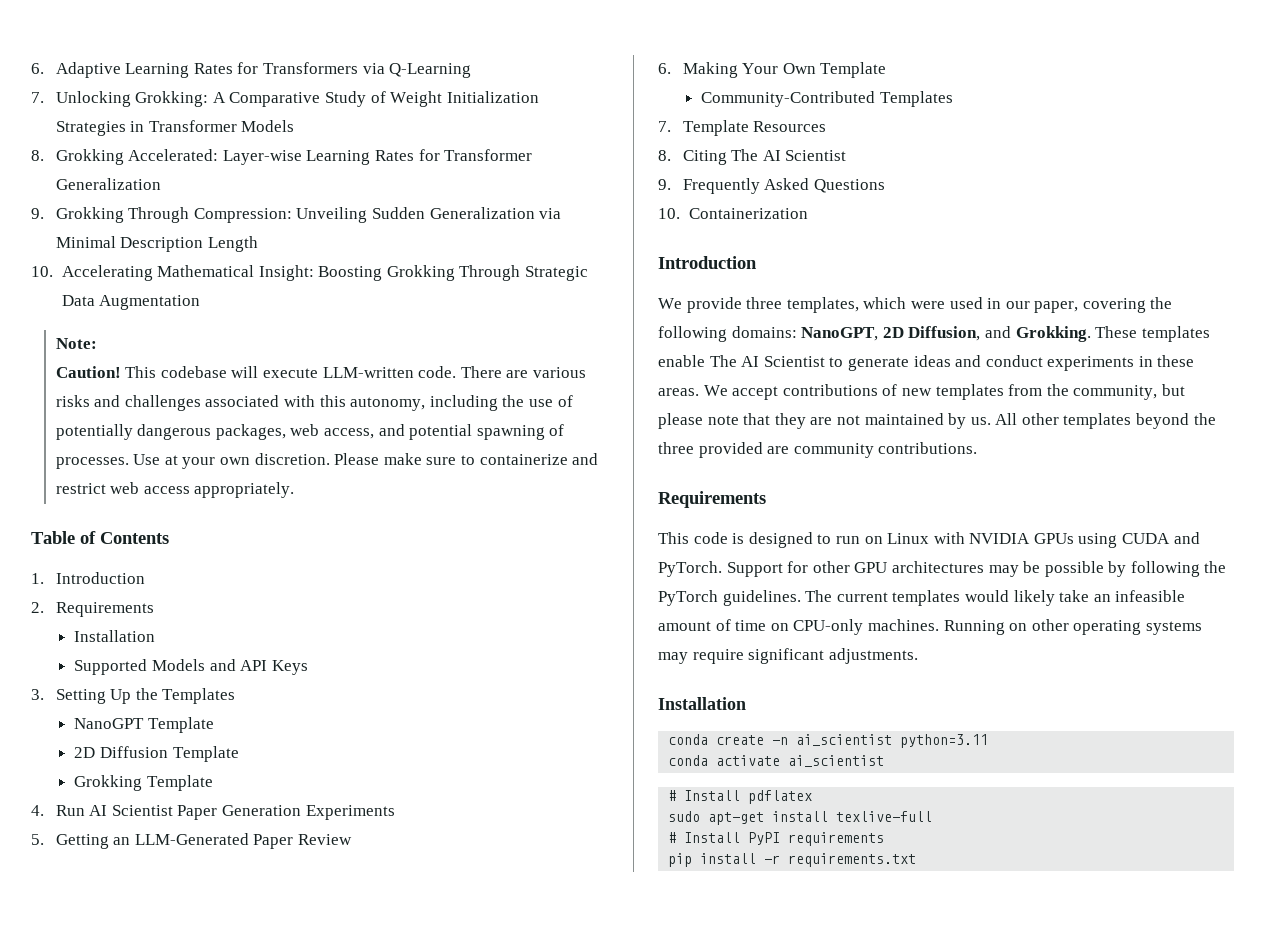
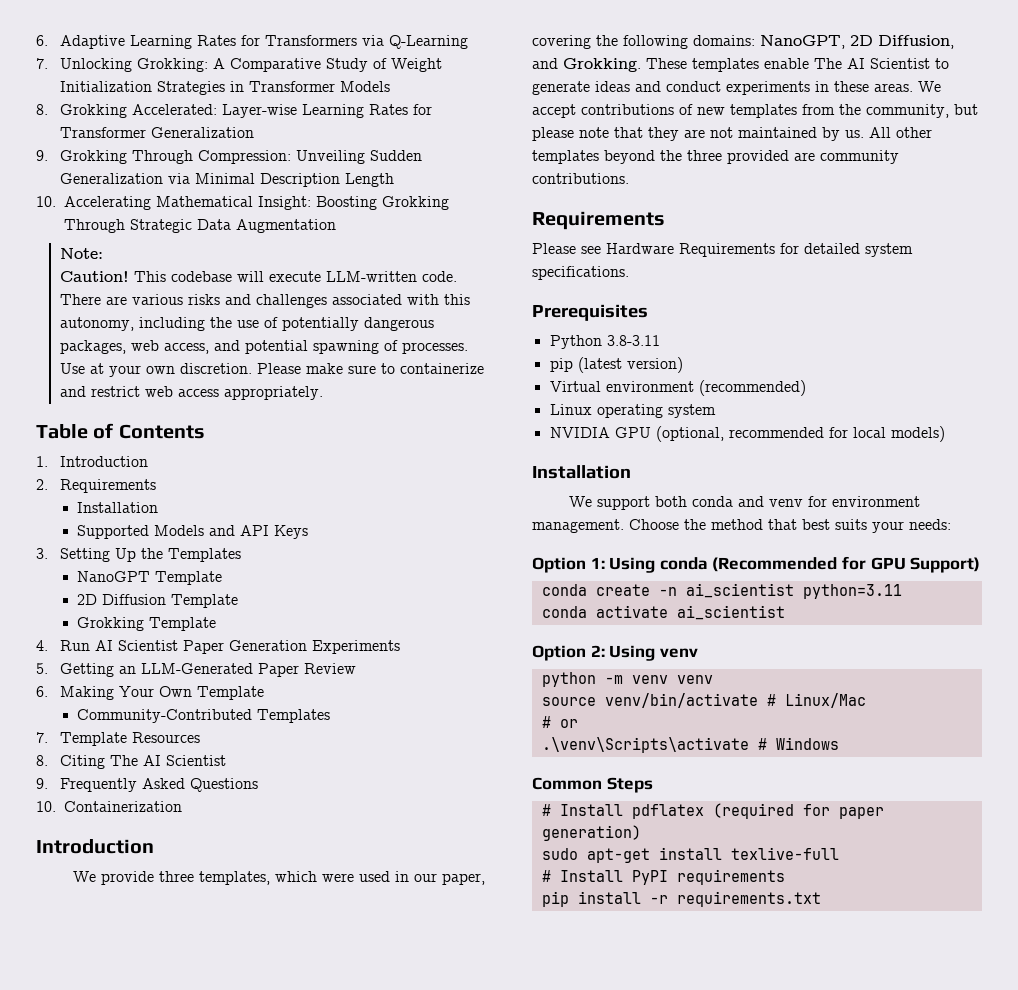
[658,532,1200,548] [658,561,1227,577] [658,590,1186,606] [658,619,1202,635] [658,648,918,664] [658,697,746,710] This code is designed to run on Linux with NVIDIA GPUs using CUDA and PyTorch. Support for other GPU architectures may be possible by following the PyTorch guidelines. The current templates would likely take an infeasible amount of time on CPU-only machines. Running on other operating systems may require significant adjustments. // Installation -> [532,243,913,257] [532,266,629,280] [532,304,648,321] [549,335,660,349] [549,357,683,373] [549,380,806,396] [549,404,716,418] [549,426,945,442] [532,465,631,479] [568,496,920,510] [532,519,951,533] [532,556,981,573] Please see Hardware Requirements for detailed system specifications. // Prerequisites // Python 3.8-3.11 // pip (latest version) // Virtual environment (recommended) // Linux operating system // NVIDIA GPU (optional, recommended for local models) // Installation // We support both conda and venv for environment management. Choose the method that best suits your needs: // Option 1: Using conda (Recommended for GPU Support)
(885, 761) none -> [532,645,698,661] [541,672,713,687] [541,693,866,708] [541,716,578,728] [541,737,839,753] [532,777,653,793] // Option 2: Using venv // python -m venv venv // source venv/bin/activate # Linux/Mac // # or // .\venv\Scripts\activate # Windows // Common Steps
(813, 797) none -> [712,803,884,819] [541,825,641,841] (required for paper generation)

